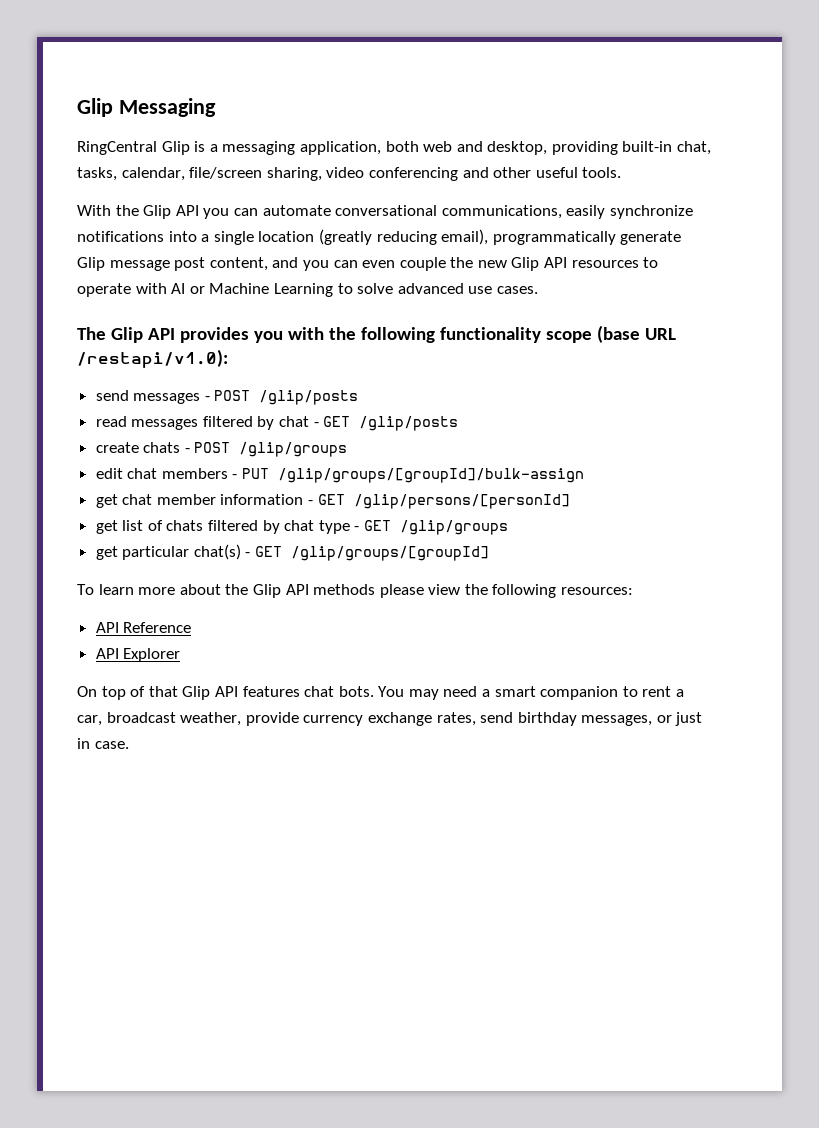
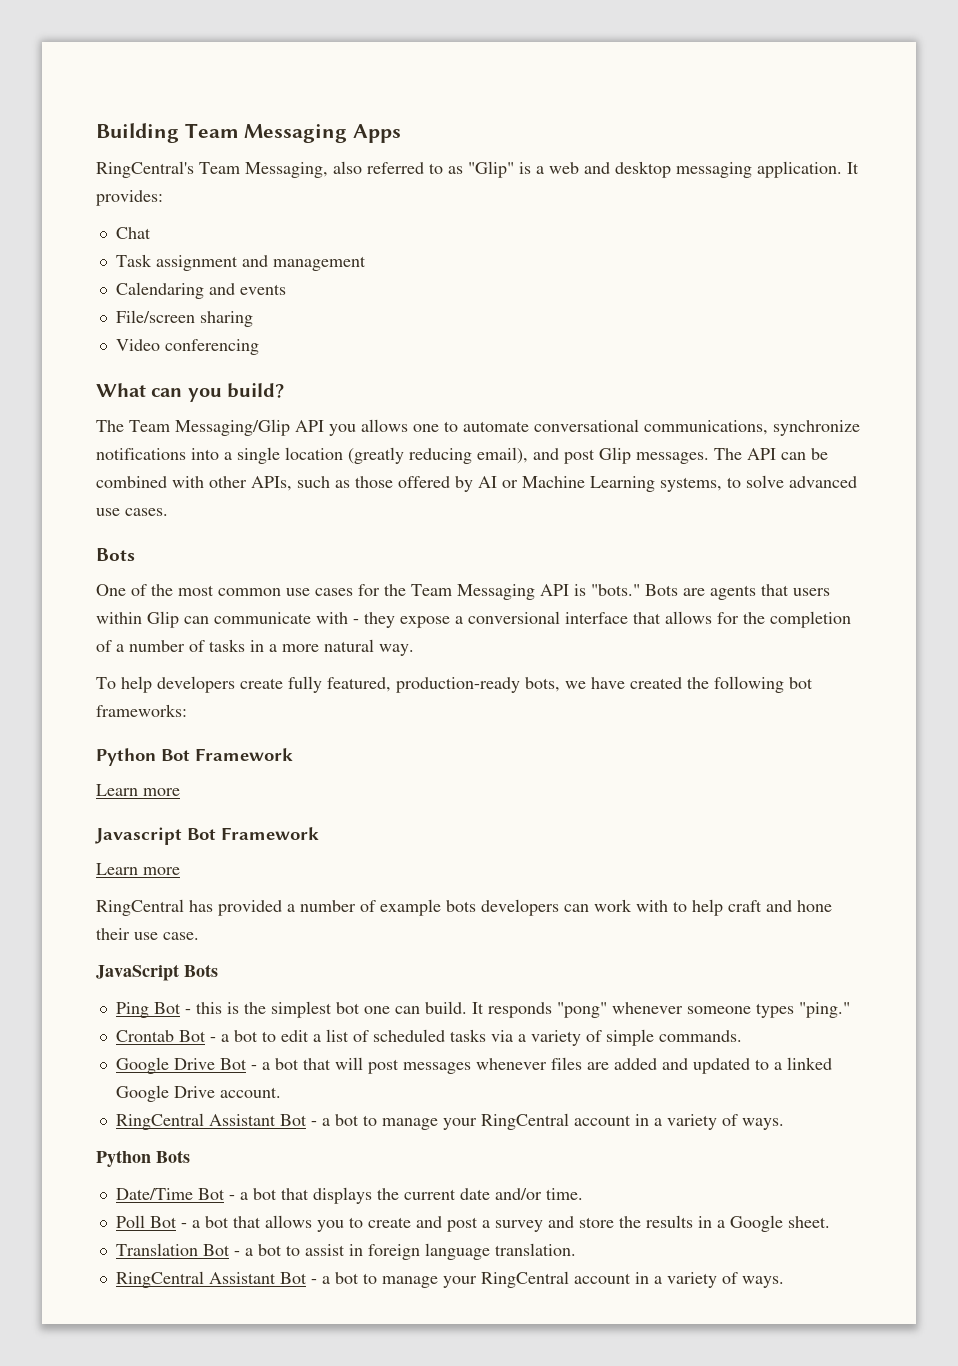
[77,98,216,117] [77,141,712,155] [77,167,622,181] [77,205,258,219] Glip Messaging // RingCentral Glip is a messaging application, both web and desktop, providing built-in chat, tasks, calendar, file/screen sharing, video conferencing and other useful tools. // With the Glip API you can -> [96,123,402,143] [96,161,859,178] [96,190,163,206] [115,227,151,239] [115,254,366,271] [115,282,286,299] [115,310,253,327] [115,339,259,355] [96,383,285,402] [96,419,458,436] Building Team Messaging Apps // RingCentral's Team Messaging, also referred to as "Glip" is a web and desktop messaging application. It provides: // Chat // Task assignment and management // Calendaring and events // File/screen sharing // Video conferencing // What can you build? // The Team Messaging/Glip API you allows one to
[566,205,606,219] easily -> (768, 427) none
[492,231,682,245] [77,257,659,271] [77,283,167,297] programmatically generate Glip message post content, and you can even couple the new Glip API resources to operate with -> [533,447,828,464] [96,476,473,492] and post Glip messages. The API can be combined with other APIs, such as those offered by
(333, 290) none -> [660,477,722,492] systems,
[77,325,676,343] [77,349,228,368] [95,390,359,405] [95,416,459,431] [95,442,348,457] [95,468,585,483] [95,494,570,509] [95,520,509,535] [95,544,490,561] [77,584,634,598] [95,622,192,633] [95,648,181,662] [77,686,685,700] [77,712,703,726] [77,738,129,749] The Glip API provides you with the following functionality scope (base URL /restapi/v1.0): // send messages - POST /glip/posts // read messages filtered by chat - GET /glip/posts // create chats - POST /glip/groups // edit chat members - PUT /glip/groups/[groupId]/bulk-assign // get chat member information - GET /glip/persons/[personId] // get list of chats filtered by chat type - GET /glip/groups // get particular chat(s) - GET /glip/groups/[groupId] // To learn more about the Glip API methods please view the following resources: // API Reference // API Explorer // On top of that Glip API features chat bots. You may need a smart companion to rent a car, broadcast weather, provide currency exchange rates, send birthday messages, or just in case. -> [96,548,135,561] [96,584,830,600] [96,611,851,628] [96,639,414,656] [96,676,813,693] [96,704,187,717] [96,748,293,766] [96,784,180,796] [95,827,319,845] [96,863,180,875] [96,899,832,916] [96,928,199,940] [96,964,218,981] [115,1001,850,1018] [115,1029,742,1046] [115,1057,832,1074] [115,1085,281,1102] [115,1113,784,1130] [96,1150,190,1167] [115,1187,583,1204] [115,1215,830,1232] [115,1243,576,1260] [115,1271,784,1288] Bots // One of the most common use cases for the Team Messaging API is "bots." Bots are agents that users within Glip can communicate with - they expose a conversional interface that allows for the completion of a number of tasks in a more natural way. // To help developers create fully featured, production-ready bots, we have created the following bot frameworks: // Python Bot Framework // Learn more // Javascript Bot Framework // Learn more // RingCentral has provided a number of example bots developers can work with to help craft and hone their use case. // JavaScript Bots // Ping Bot - this is the simplest bot one can build. It responds "pong" whenever someone types "ping." // Crontab Bot - a bot to edit a list of scheduled tasks via a variety of simple commands. // Google Drive Bot - a bot that will post messages whenever files are added and updated to a linked Google Drive account. // RingCentral Assistant Bot - a bot to manage your RingCentral account in a variety of ways. // Python Bots // Date/Time Bot - a bot that displays the current date and/or time. // Poll Bot - a bot that allows you to create and post a survey and store the results in a Google sheet. // Translation Bot - a bot to assist in foreign language translation. // RingCentral Assistant Bot - a bot to manage your RingCentral account in a variety of ways.

